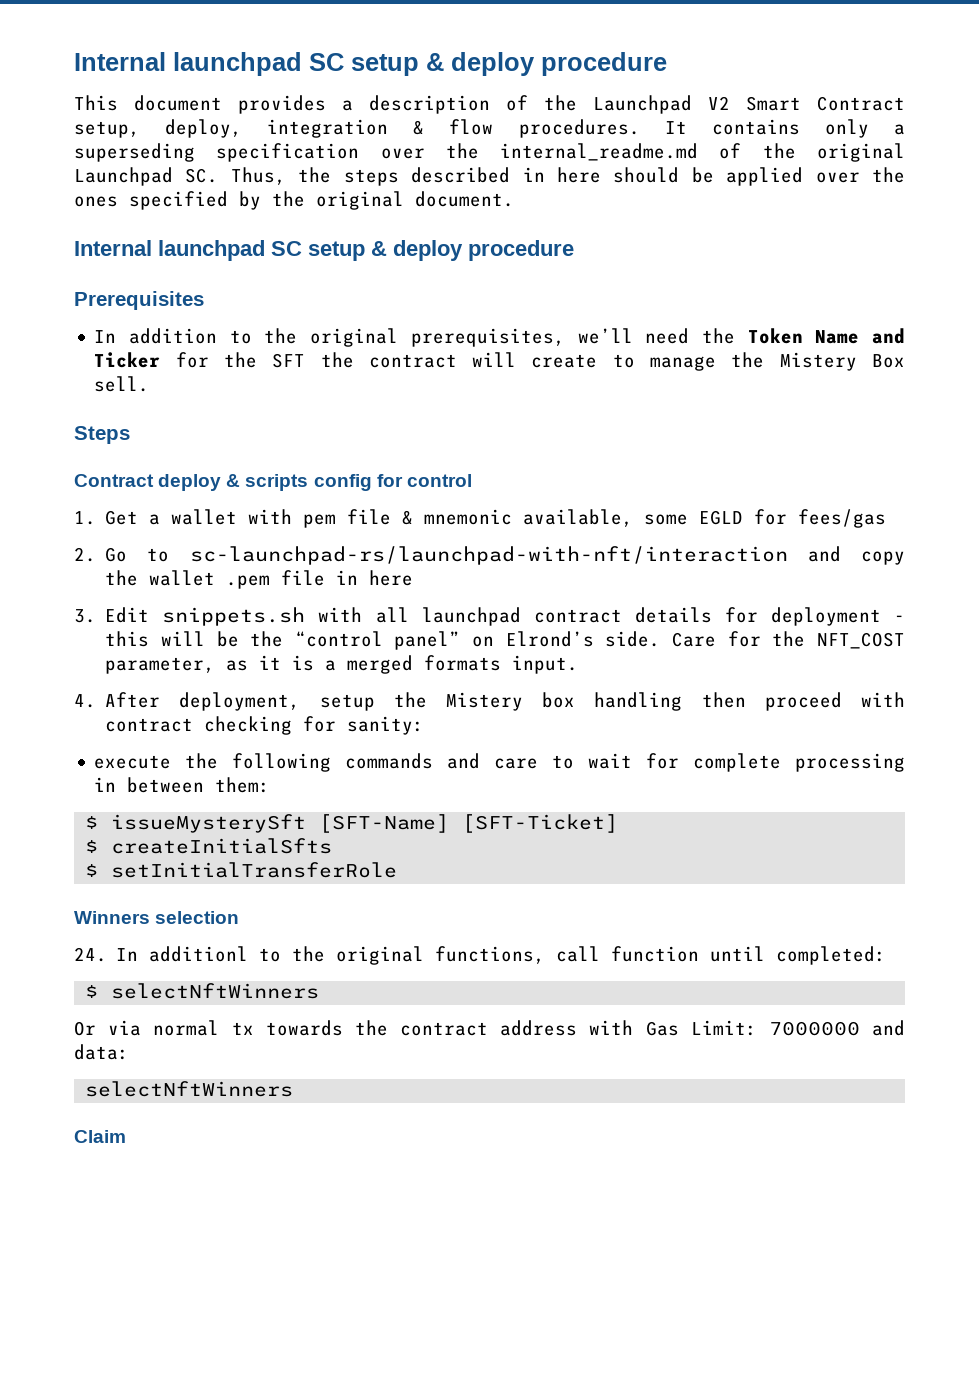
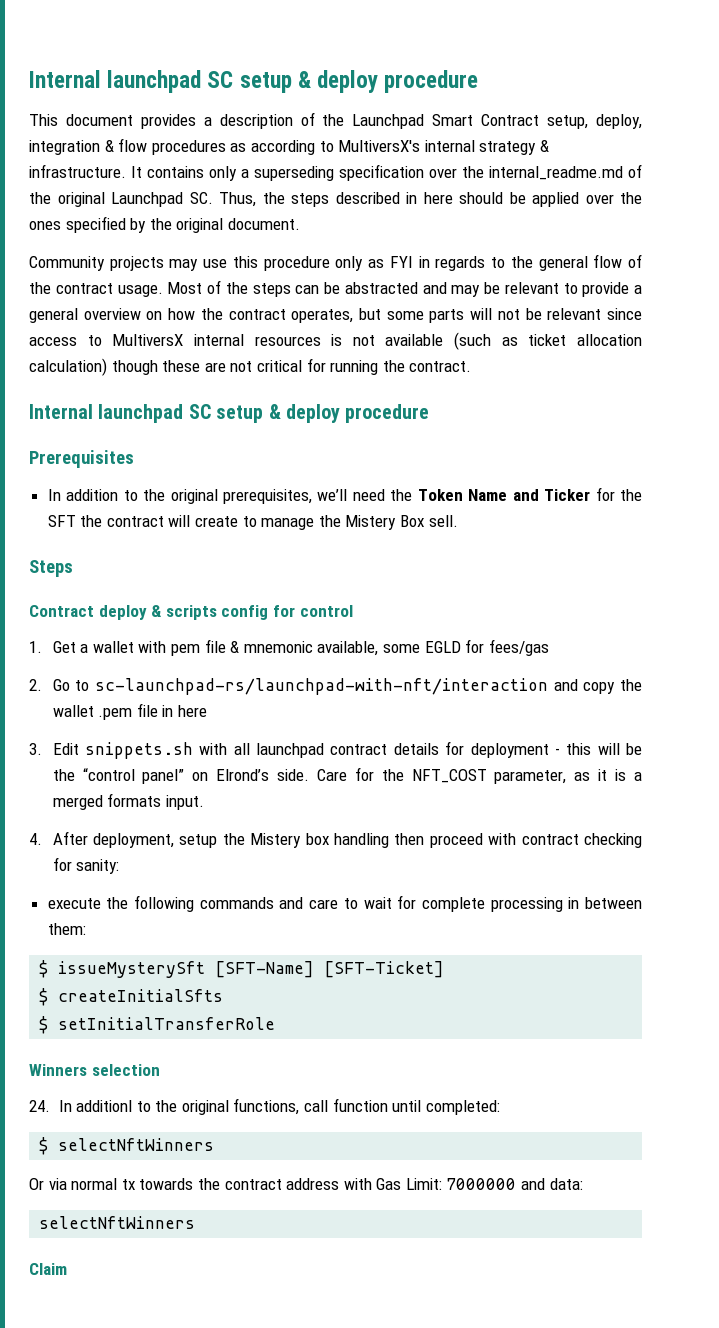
[708,96,730,110] V2 -> (425, 121) none
[518,119,640,138] procedures. -> [151,140,549,155] [29,164,126,178] procedures as according to MultiversX's internal strategy & infrastructure.
(514, 199) none -> [29,254,643,271] [29,280,642,297] [29,308,642,323] [29,332,642,350] [29,358,472,376] // Community projects may use this procedure only as FYI in regards to the general flow of the contract usage. Most of the steps can be abstracted and may be relevant to provide a general overview on how the contract operates, but some parts will not be relevant since access to MultiversX internal resources is not available (such as ticket allocation calculation) though these are not critical for running the contract.

